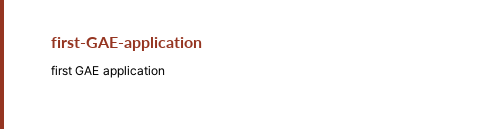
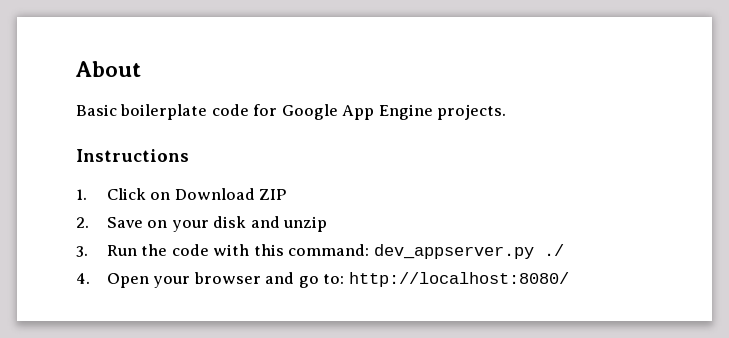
[51,37,202,51] [51,65,165,78] first-GAE-application // first GAE application -> [75,61,141,77] [76,104,507,120] [76,149,189,162] [76,188,288,200] [76,216,328,232] [76,244,564,259] [76,272,569,288] About // Basic boilerplate code for Google App Engine projects. // Instructions // 1. Click on Download ZIP // 2. Save on your disk and unzip // 3. Run the code with this command: dev_appserver.py ./ // 4. Open your browser and go to: http://localhost:8080/

